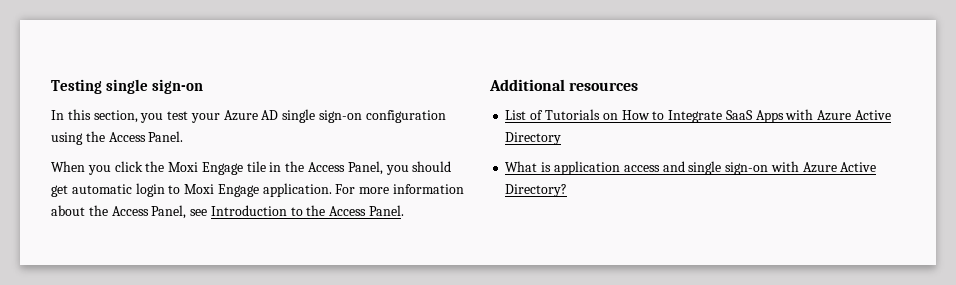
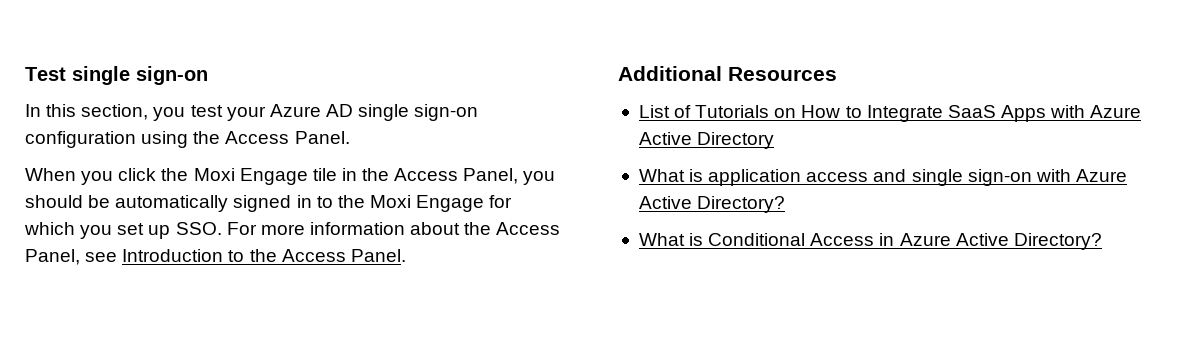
[51,79,102,94] Testing -> [25,67,66,81] Test
[51,183,332,197] get automatic login to Moxi Engage application. -> [88,195,513,212] [24,222,222,239] be automatically signed in to the Moxi Engage for which you set up SSO.
[569,82,639,91] resources -> [728,67,837,81] Resources
(568, 190) none -> [638,233,1102,250] // What is Conditional Access in Azure Active Directory?

